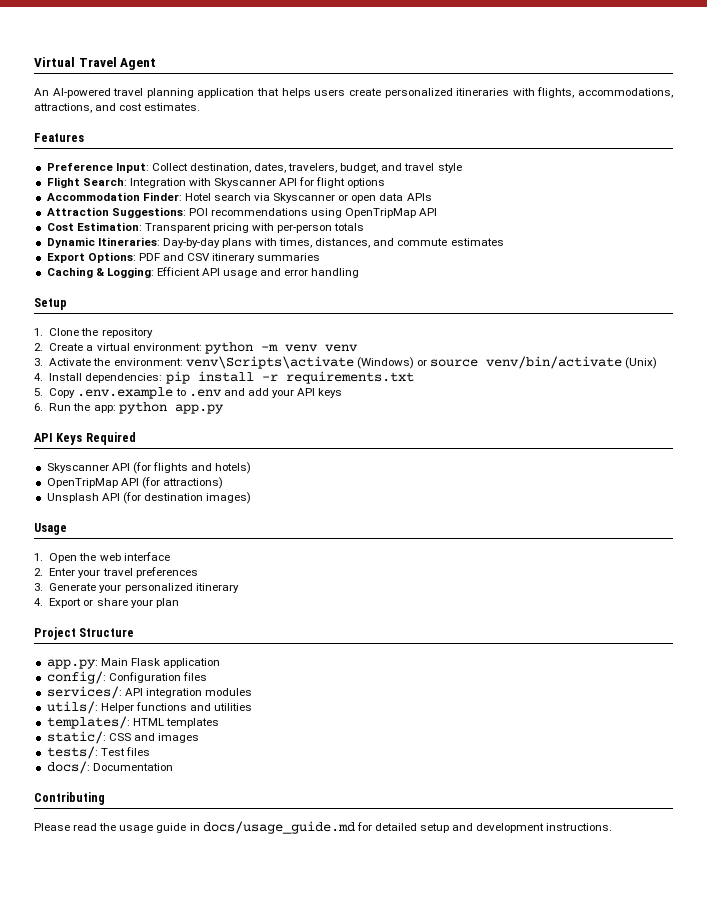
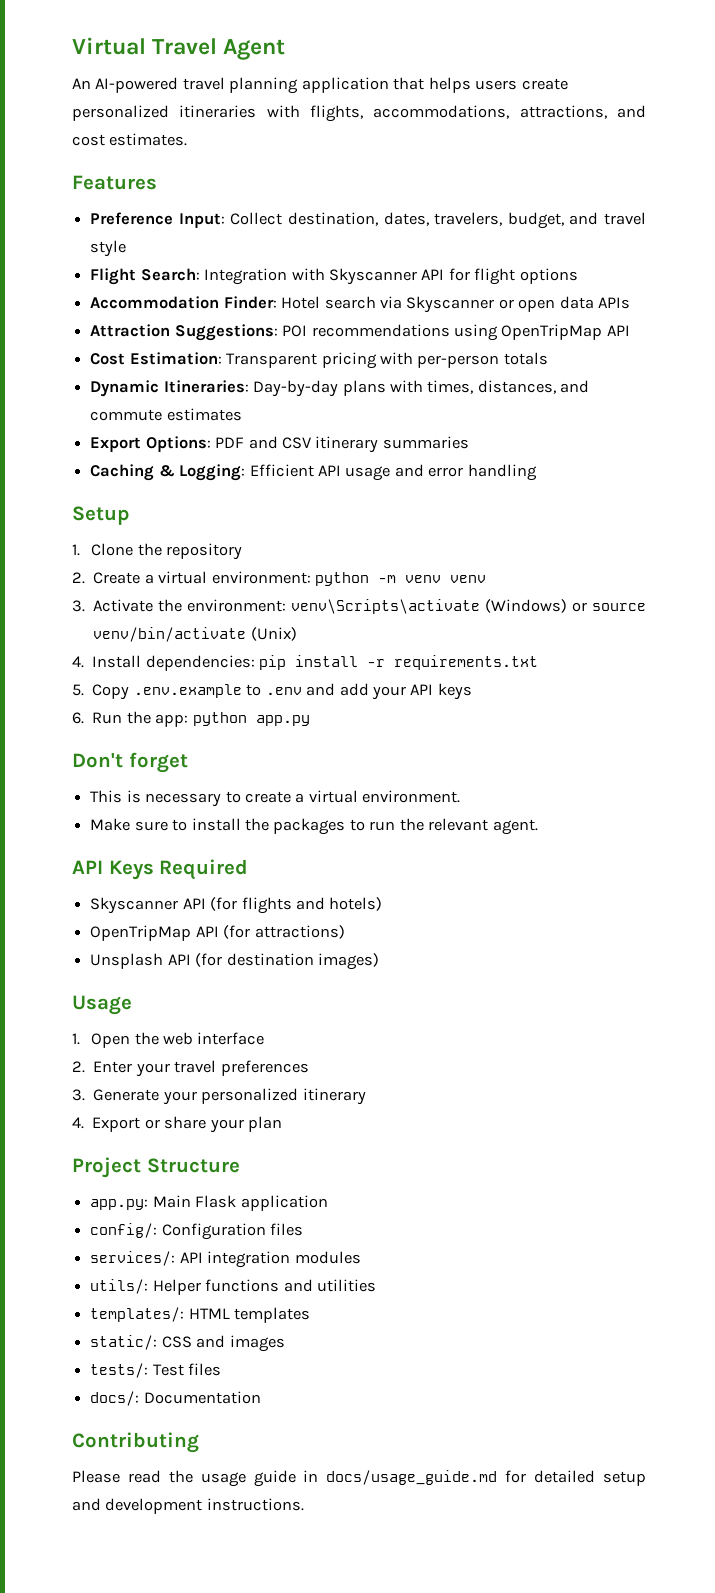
(224, 409) none -> [72,752,188,773] [90,790,461,807] [90,818,538,835] // Don't forget // This is necessary to create a virtual environment. // Make sure to install the packages to run the relevant agent.

